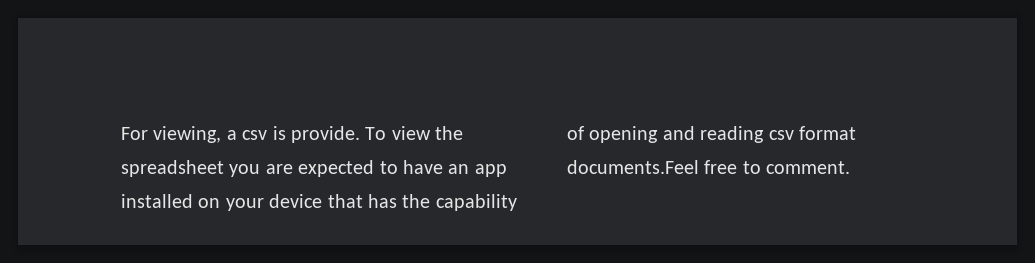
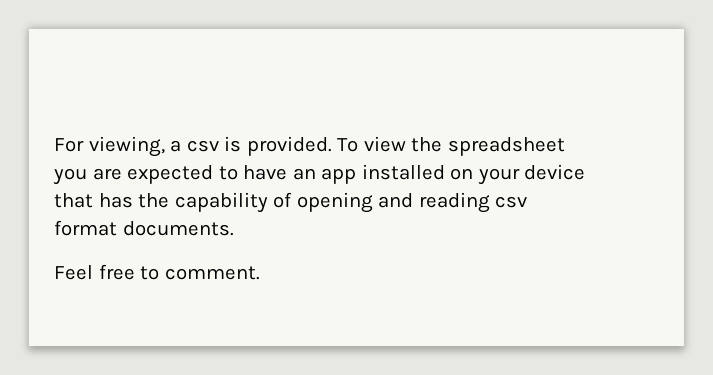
[291,126,360,143] provide. -> [246,136,332,156] provided.
[567,160,699,174] documents.Feel -> [122,221,234,236] [54,265,93,280] documents. // Feel

